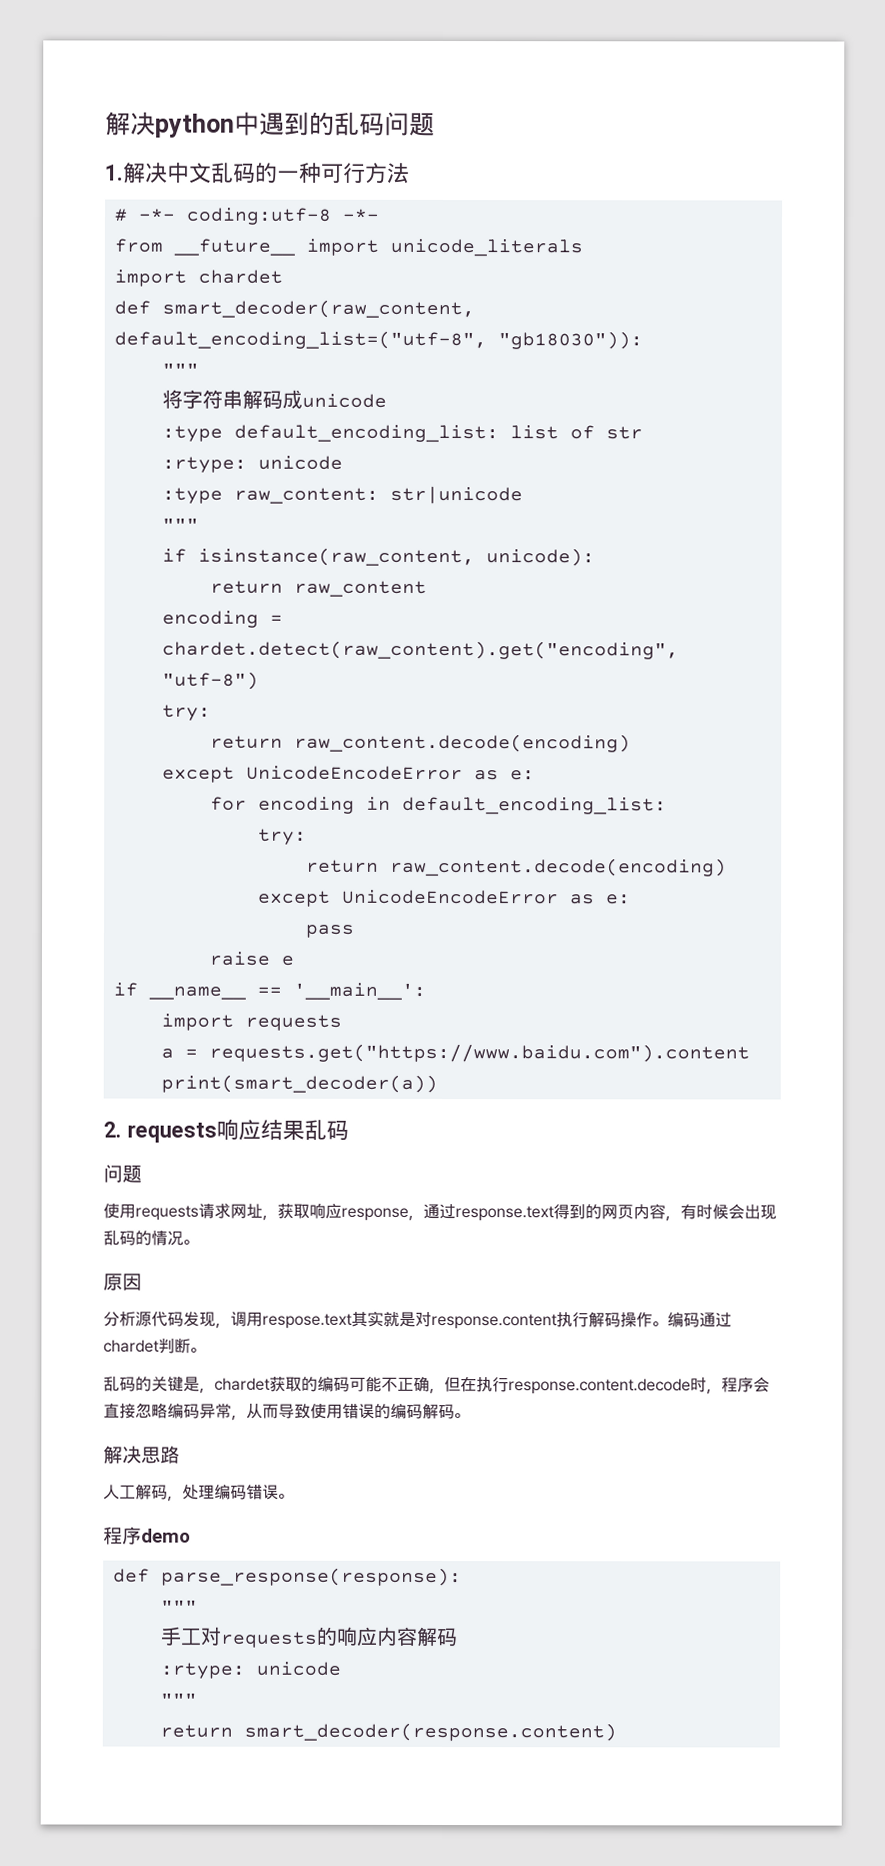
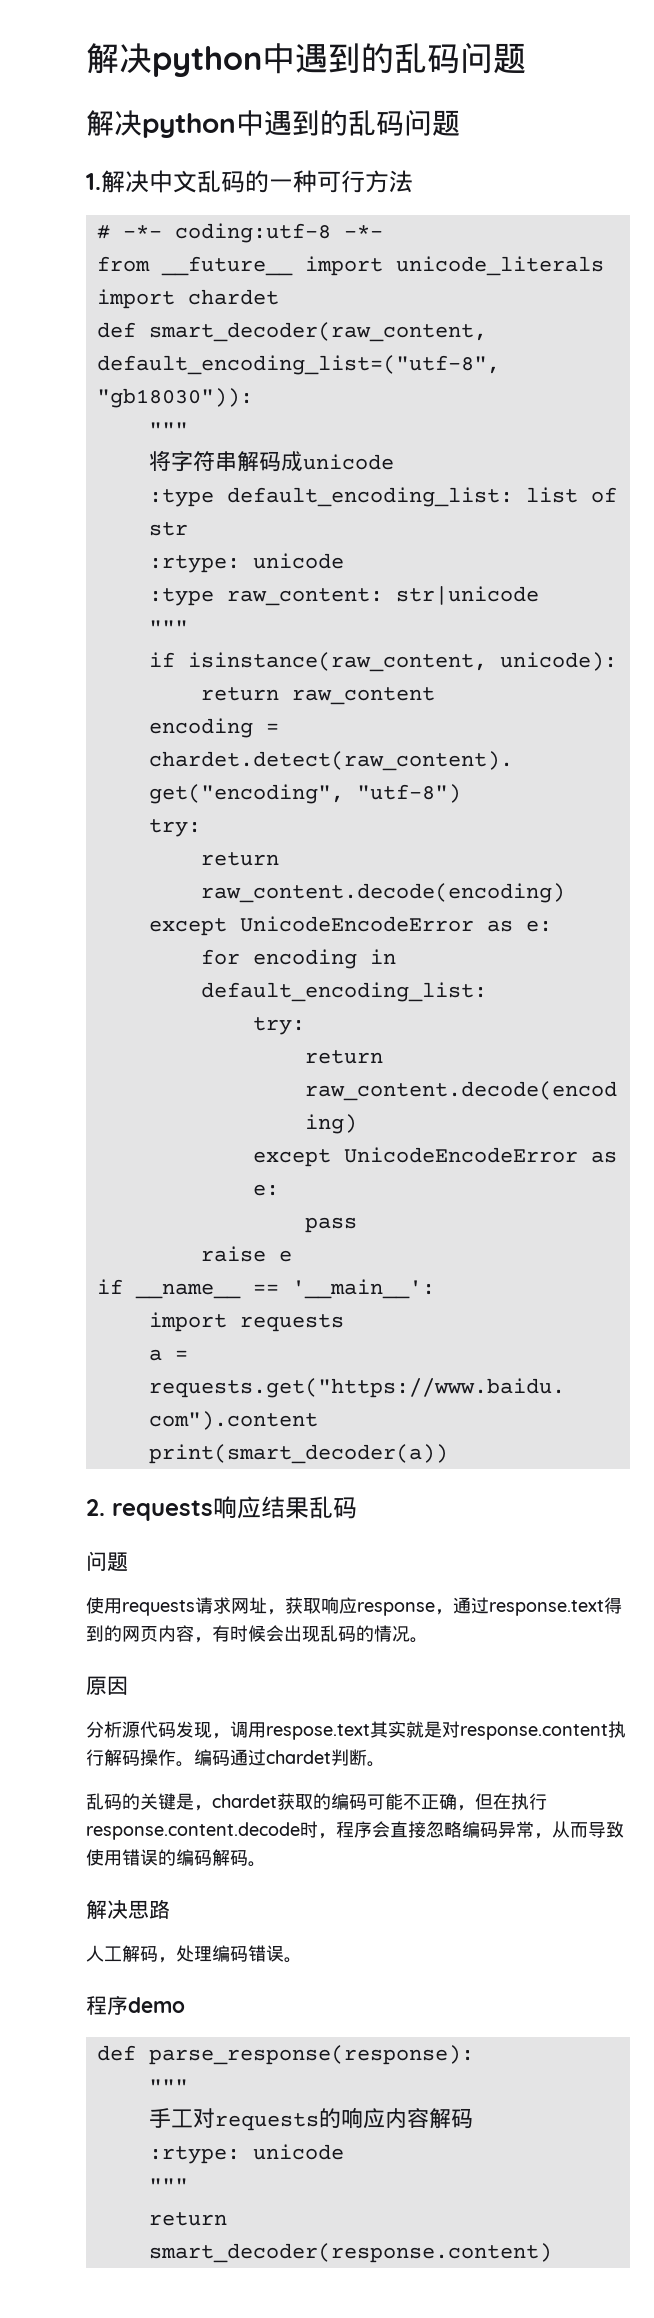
[105,111,435,138] 解决python中遇到的乱码问题 -> [86,42,526,77] [86,110,460,138] 解决python中遇到的乱码问题 // 解决python中遇到的乱码问题

